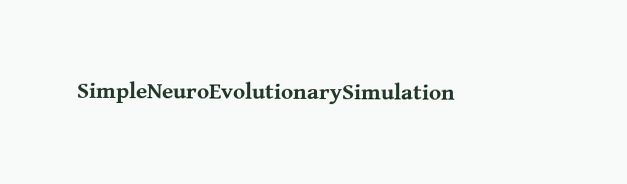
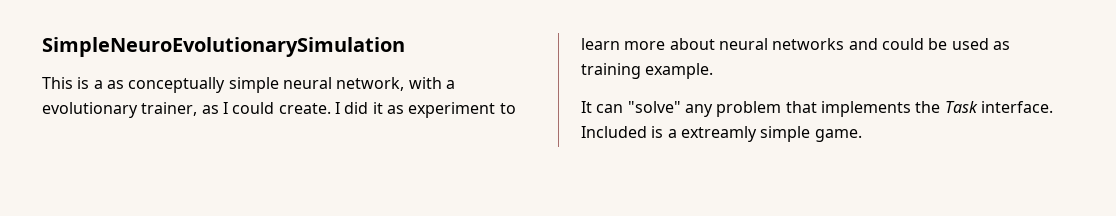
(456, 92) none -> [42,77,455,93] [42,102,516,118] [581,38,1010,50] [581,63,714,79] [581,101,1053,117] [581,126,862,142] // This is a as conceptually simple neural network, with a evolutionary trainer, as I could create. I did it as experiment to learn more about neural networks and could be used as training example. // It can "solve" any problem that implements the Task interface. Included is a extreamly simple game.

